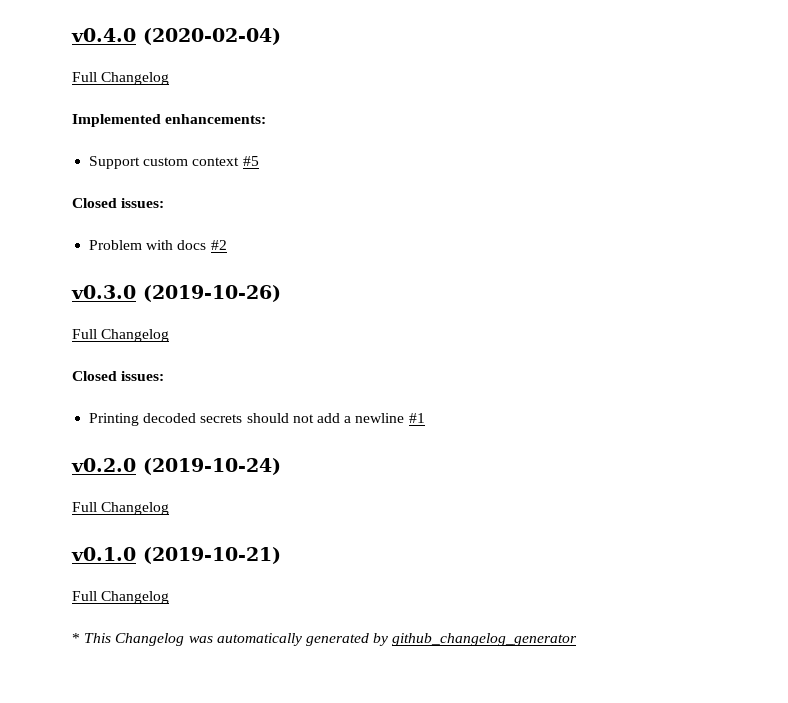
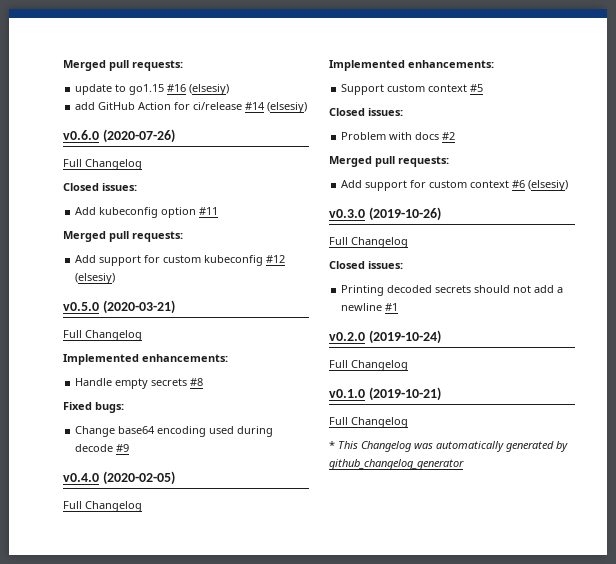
[71,28,281,45] v0.4.0 (2020-02-04) -> [63,60,183,71] [75,84,230,95] [75,102,308,113] [63,129,175,143] [63,159,142,170] [63,183,137,191] [75,207,219,218] [63,231,183,242] [75,255,286,266] [75,273,116,284] [63,300,175,314] [63,330,142,341] [63,354,228,365] [75,378,204,389] [63,402,124,413] [75,426,274,437] [75,444,130,452] [63,471,175,485] Merged pull requests: // update to go1.15 #16 (elsesiy) // add GitHub Action for ci/release #14 (elsesiy) // v0.6.0 (2020-07-26) // Full Changelog // Closed issues: // Add kubeconfig option #11 // Merged pull requests: // Add support for custom kubeconfig #12 (elsesiy) // v0.5.0 (2020-03-21) // Full Changelog // Implemented enhancements: // Handle empty secrets #8 // Fixed bugs: // Change base64 encoding used during decode #9 // v0.4.0 (2020-02-05)
(227, 245) none -> [329,156,449,167] [341,180,569,191] // Merged pull requests: // Add support for custom context #6 (elsesiy)

